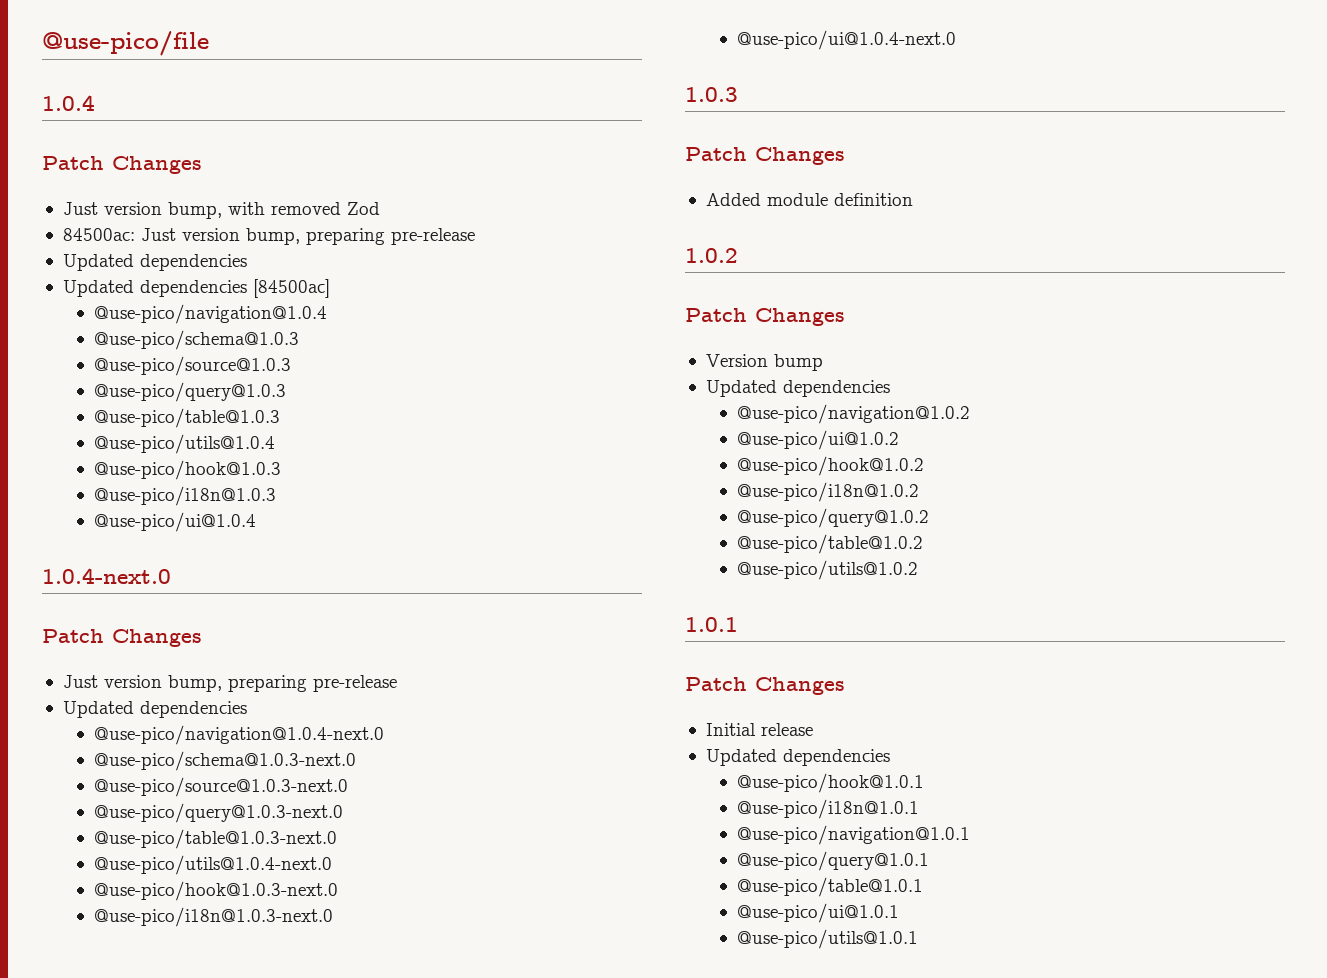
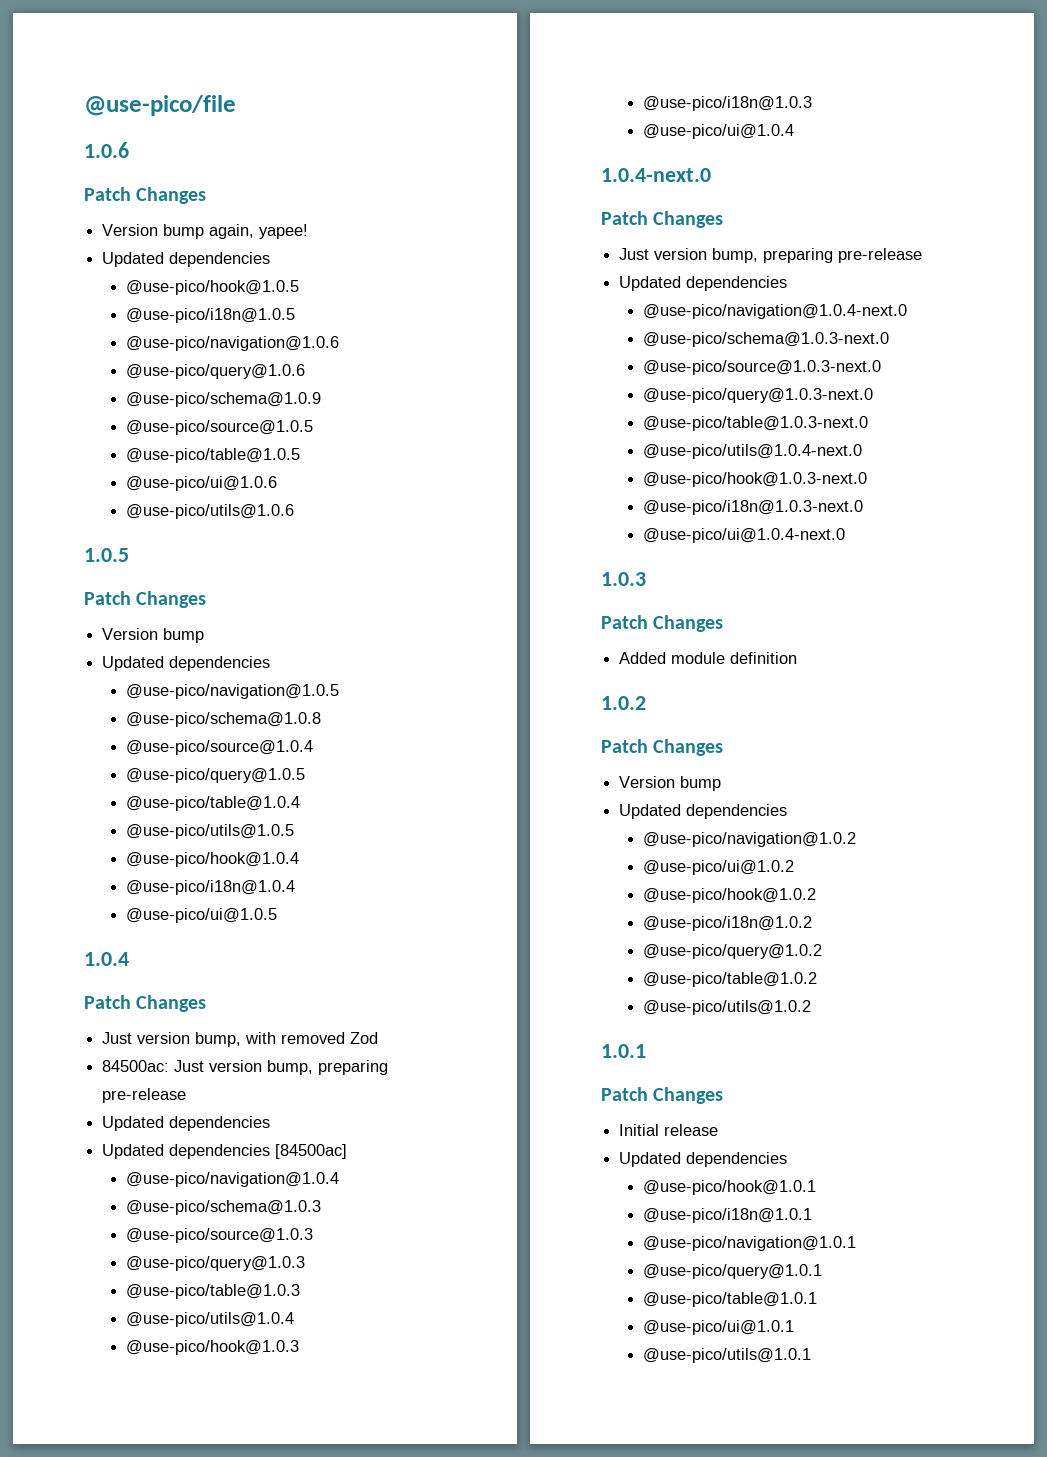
(209, 43) none -> [84,142,129,158] [84,187,207,204] [102,224,309,239] [102,252,271,267] [125,280,299,295] [125,308,295,323] [125,336,339,351] [125,364,305,379] [125,392,321,407] [125,420,313,435] [125,448,300,463] [125,476,277,491] [125,504,294,519] [84,548,129,562] [84,591,207,608] [102,628,205,643] [102,656,271,671] [125,684,339,699] [125,712,321,727] [125,740,313,755] [125,768,305,783] [125,796,300,811] [125,824,294,839] [125,852,299,867] [125,880,295,895] [125,908,277,923] // 1.0.6 // Patch Changes // Version bump again, yapee! // Updated dependencies // @use-pico/hook@1.0.5 // @use-pico/i18n@1.0.5 // @use-pico/navigation@1.0.6 // @use-pico/query@1.0.6 // @use-pico/schema@1.0.9 // @use-pico/source@1.0.5 // @use-pico/table@1.0.5 // @use-pico/ui@1.0.6 // @use-pico/utils@1.0.6 // 1.0.5 // Patch Changes // Version bump // Updated dependencies // @use-pico/navigation@1.0.5 // @use-pico/schema@1.0.8 // @use-pico/source@1.0.4 // @use-pico/query@1.0.5 // @use-pico/table@1.0.4 // @use-pico/utils@1.0.5 // @use-pico/hook@1.0.4 // @use-pico/i18n@1.0.4 // @use-pico/ui@1.0.5

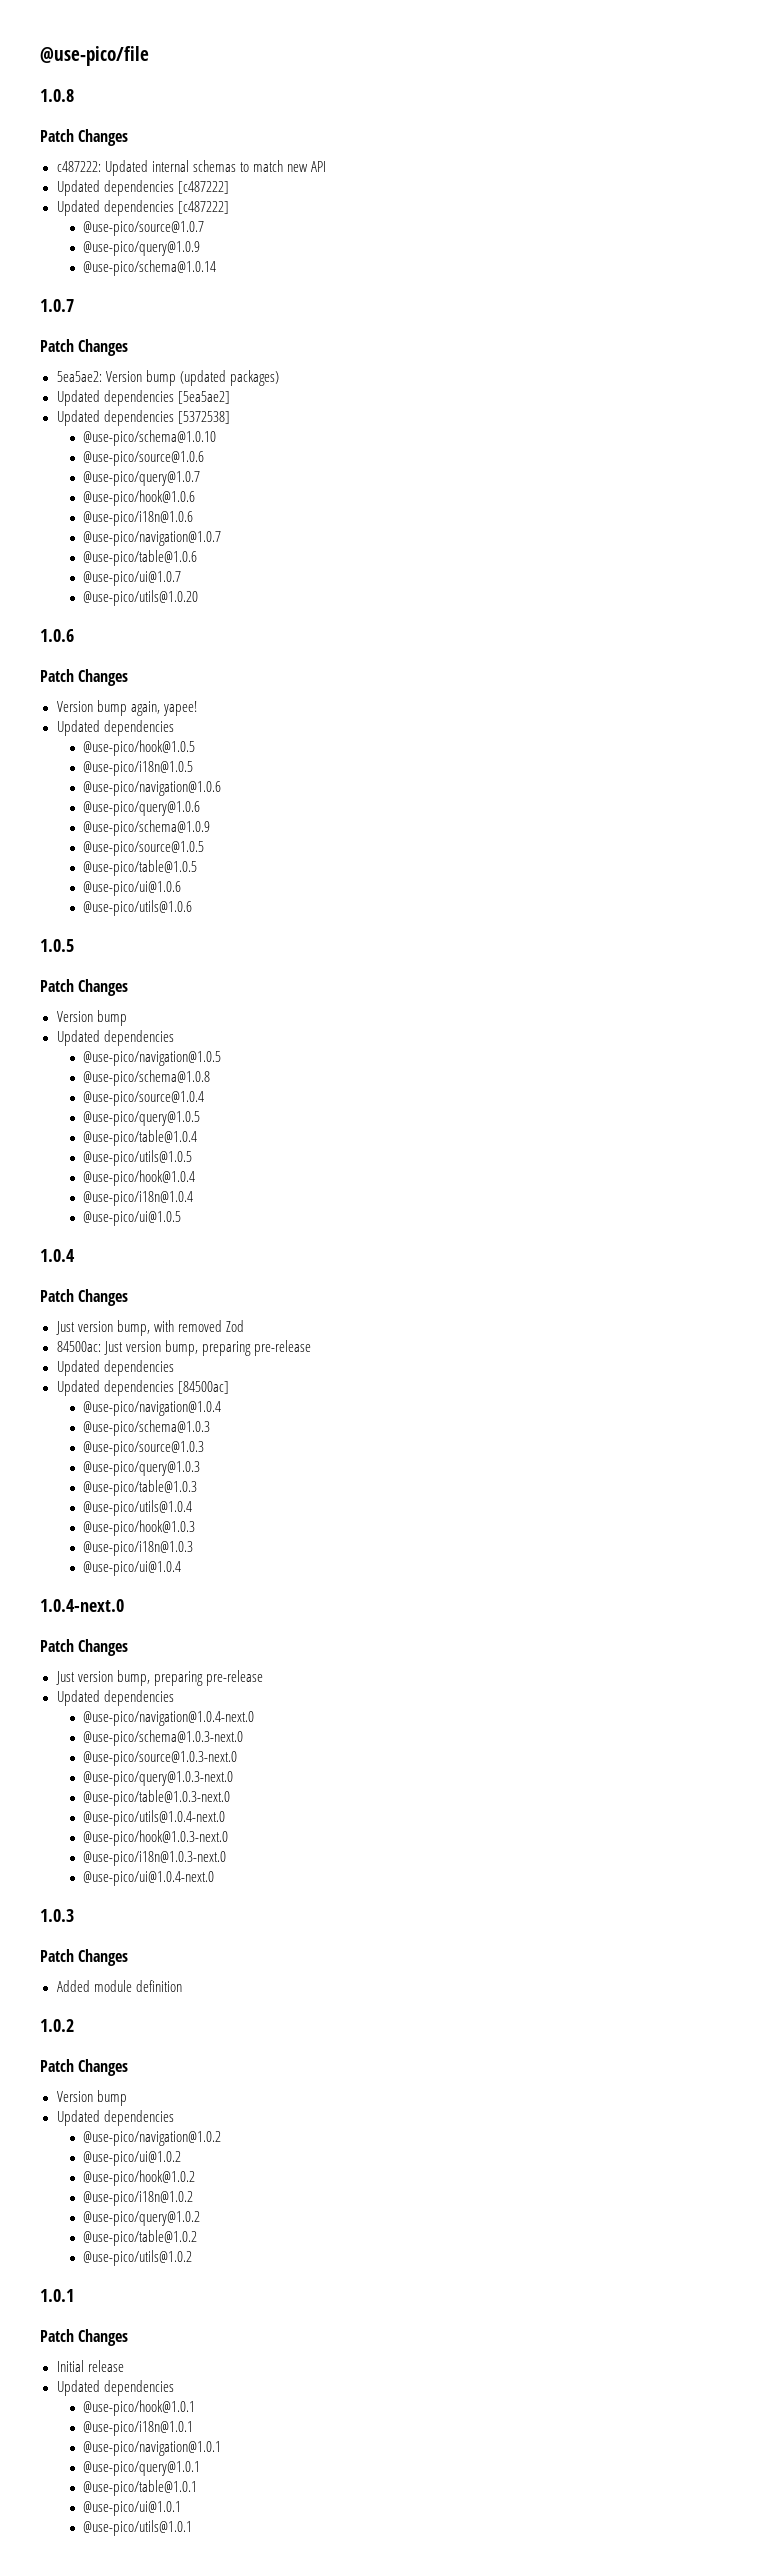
(236, 105) none -> [40,89,74,102] [40,129,129,146] [56,160,326,176] [56,180,229,196] [56,200,229,216] [83,221,205,236] [83,241,201,256] [83,260,217,276] [40,299,74,312] [40,339,129,356] [56,370,279,386] [56,390,230,406] [56,410,230,426] [83,430,217,446] [83,451,205,466] [83,471,201,486] [83,490,196,506] [83,511,194,526] [83,531,222,546] [83,550,198,566] [83,571,182,586] [83,590,199,606] // 1.0.8 // Patch Changes // c487222: Updated internal schemas to match new API // Updated dependencies [c487222] // Updated dependencies [c487222] // @use-pico/source@1.0.7 // @use-pico/query@1.0.9 // @use-pico/schema@1.0.14 // 1.0.7 // Patch Changes // 5ea5ae2: Version bump (updated packages) // Updated dependencies [5ea5ae2] // Updated dependencies [5372538] // @use-pico/schema@1.0.10 // @use-pico/source@1.0.6 // @use-pico/query@1.0.7 // @use-pico/hook@1.0.6 // @use-pico/i18n@1.0.6 // @use-pico/navigation@1.0.7 // @use-pico/table@1.0.6 // @use-pico/ui@1.0.7 // @use-pico/utils@1.0.20

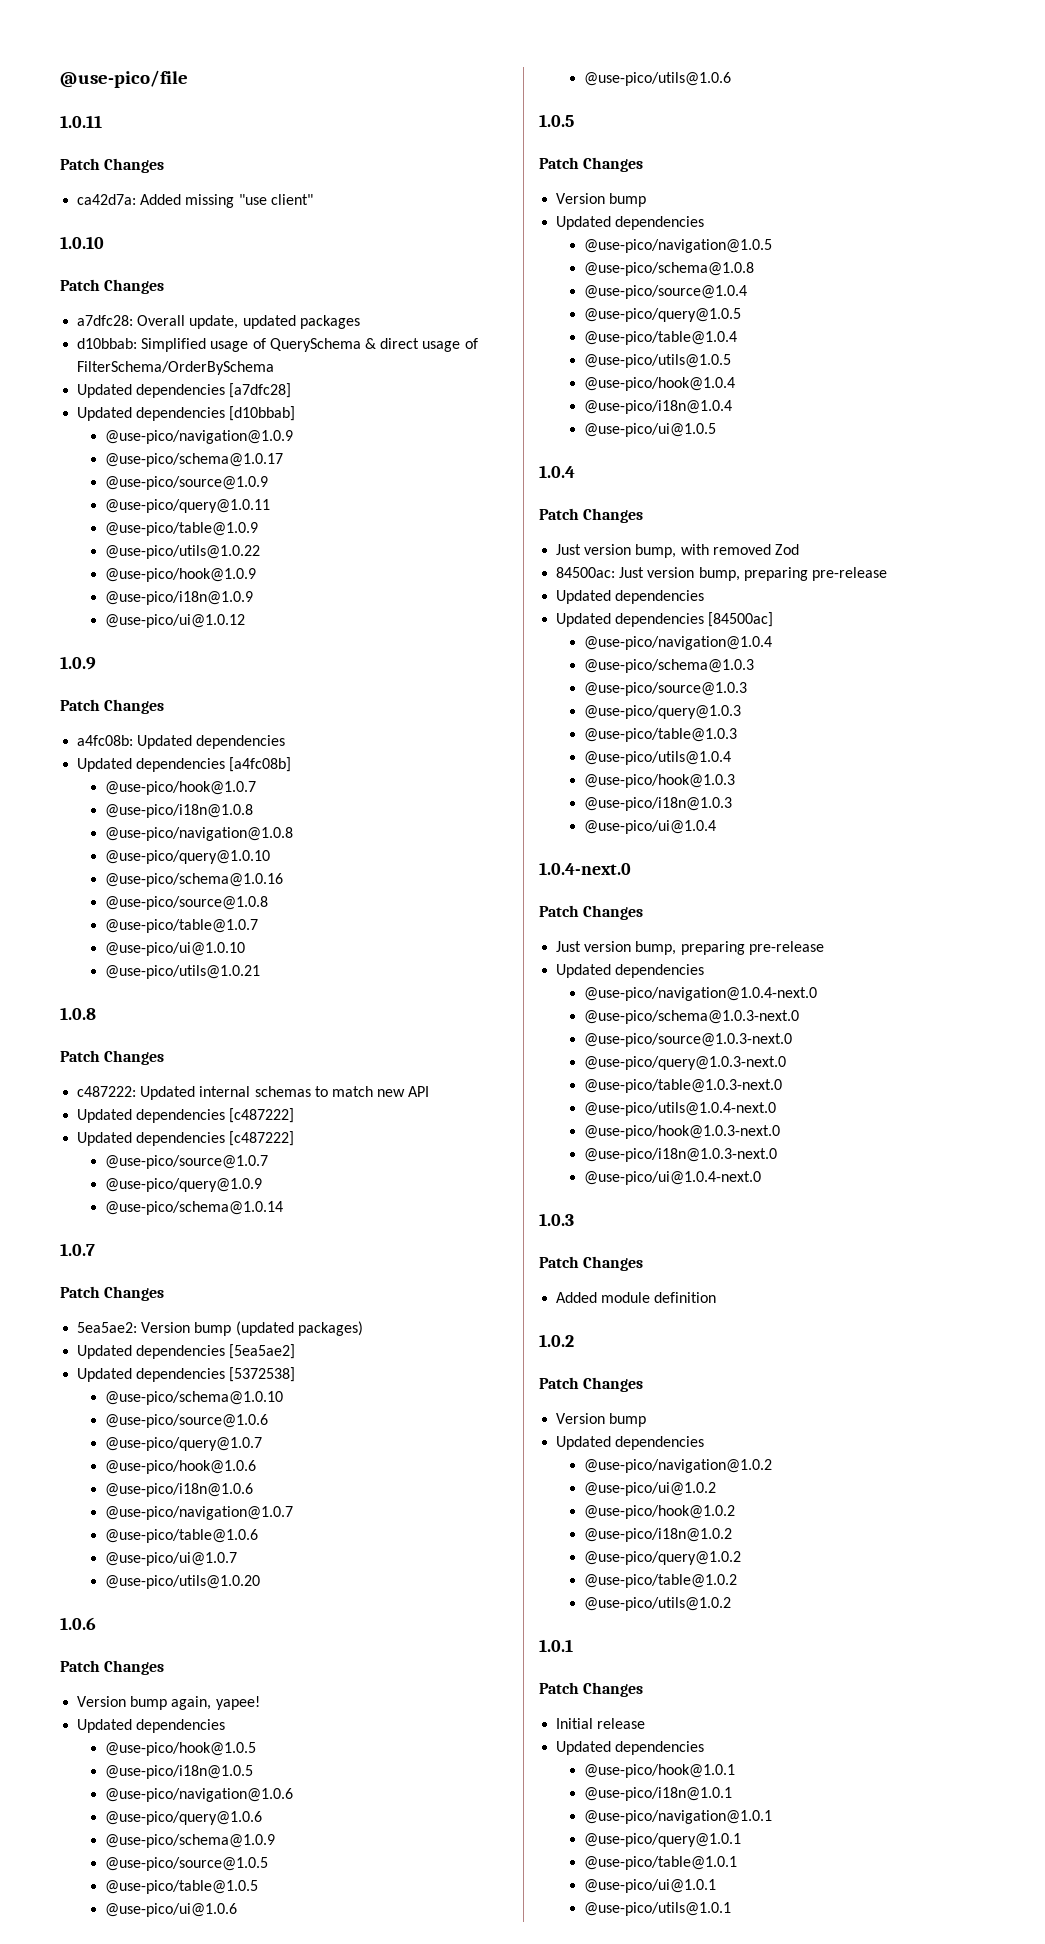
(149, 56) none -> [60,115,102,128] [60,158,165,173] [77,194,313,208] [60,236,104,249] [60,279,165,294] [77,315,360,329] [77,338,478,352] [77,361,275,375] [77,383,292,398] [77,406,296,421] [105,430,294,444] [105,453,284,467] [105,476,269,490] [105,499,271,513] [105,522,259,536] [105,545,261,559] [105,568,257,582] [105,591,254,605] [105,614,246,628] [60,656,96,670] [60,699,165,714] [77,735,286,749] [77,757,292,772] [105,781,257,795] [105,804,254,818] [105,827,294,841] [105,850,271,864] [105,873,284,887] [105,896,269,910] [105,919,259,933] [105,942,246,956] [105,965,261,979] // 1.0.11 // Patch Changes // ca42d7a: Added missing "use client" // 1.0.10 // Patch Changes // a7dfc28: Overall update, updated packages // d10bbab: Simplified usage of QuerySchema & direct usage of FilterSchema/OrderBySchema // Updated dependencies [a7dfc28] // Updated dependencies [d10bbab] // @use-pico/navigation@1.0.9 // @use-pico/schema@1.0.17 // @use-pico/source@1.0.9 // @use-pico/query@1.0.11 // @use-pico/table@1.0.9 // @use-pico/utils@1.0.22 // @use-pico/hook@1.0.9 // @use-pico/i18n@1.0.9 // @use-pico/ui@1.0.12 // 1.0.9 // Patch Changes // a4fc08b: Updated dependencies // Updated dependencies [a4fc08b] // @use-pico/hook@1.0.7 // @use-pico/i18n@1.0.8 // @use-pico/navigation@1.0.8 // @use-pico/query@1.0.10 // @use-pico/schema@1.0.16 // @use-pico/source@1.0.8 // @use-pico/table@1.0.7 // @use-pico/ui@1.0.10 // @use-pico/utils@1.0.21

